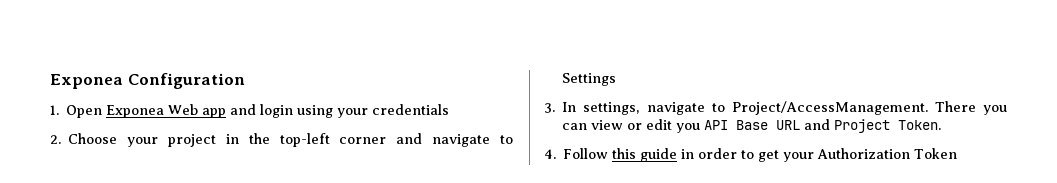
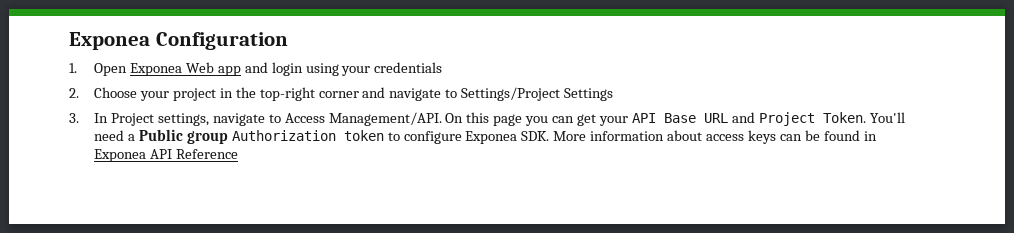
[279,133,330,147] top-left -> [259,87,315,101] top-right
(513, 139) none -> [461,87,561,101] Settings/Project
(577, 107) none -> [110,113,154,126] Project
[731,101,1007,115] [562,119,701,133] Project/AccessManagement. There you can view or edit you -> [284,112,628,126] Access Management/API. On this page you can get your
[544,148,958,162] // 4. Follow this guide in order to get your Authorization Token -> [869,112,905,123] [94,129,877,144] [94,149,238,162] You'll need a Public group Authorization token to configure Exponea SDK. More information about access keys can be found in Exponea API Reference

